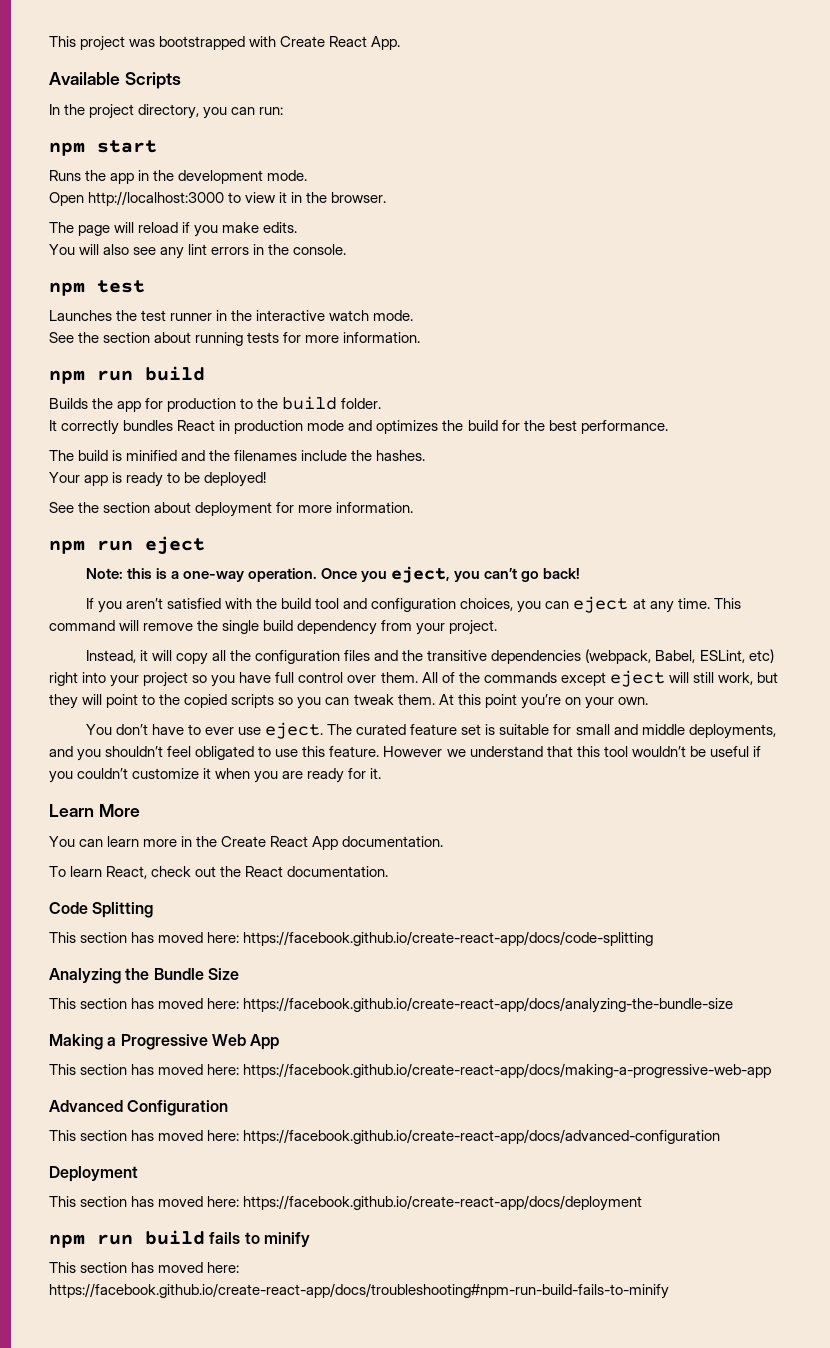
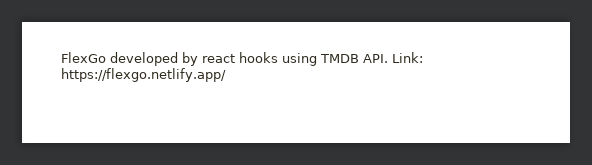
[49,36,401,51] [49,72,181,89] [49,104,284,119] [49,140,157,156] [49,170,308,184] [49,191,387,206] [49,222,298,237] [49,244,347,259] [49,280,145,296] [49,310,414,321] [49,332,421,346] [49,366,205,384] [49,396,382,412] [49,420,668,435] [49,450,426,461] [49,472,267,487] [49,502,414,517] [49,536,205,555] [85,566,581,583] [85,596,741,613] [49,620,498,635] [85,649,774,665] [49,670,778,687] [49,694,648,709] [85,722,776,739] [49,746,761,761] [49,768,382,783] [49,804,140,817] [49,836,444,850] [49,866,389,879] [49,902,154,918] [49,931,654,946] [49,968,239,984] [49,997,734,1013] [49,1034,280,1050] [49,1063,772,1078] [49,1100,229,1116] [49,1129,721,1144] [49,1166,138,1182] [49,1195,643,1211] [49,1230,310,1248] [49,1262,240,1273] [49,1283,669,1299] This project was bootstrapped with Create React App. // Available Scripts // In the project directory, you can run: // npm start // Runs the app in the development mode. // Open http://localhost:3000 to view it in the browser. // The page will reload if you make edits. // You will also see any lint errors in the console. // npm test // Launches the test runner in the interactive watch mode. // See the section about running tests for more information. // npm run build // Builds the app for production to the build folder. // It correctly bundles React in production mode and optimizes the build for the best performance. // The build is minified and the filenames include the hashes. // Your app is ready to be deployed! // See the section about deployment for more information. // npm run eject // Note: this is a one-way operation. Once you eject, you can’t go back! // If you aren’t satisfied with the build tool and configuration choices, you can eject at any time. This command will remove the single build dependency from your project. // Instead, it will copy all the configuration files and the transitive dependencies (webpack, Babel, ESLint, etc) right into your project so you have full control over them. All of the commands except eject will still work, but they will point to the copied scripts so you can tweak them. At this point you’re on your own. // You don’t have to ever use eject. The curated feature set is suitable for small and middle deployments, and you shouldn’t feel obligated to use this feature. However we understand that this tool wouldn’t be useful if you couldn’t customize it when you are ready for it. // Learn More // You can learn more in the Create React App documentation. // To learn React, check out the React documentation. // Code Splitting // This section has moved here: https://facebook.github.io/create-react-app/docs/code-splitting // Analyzing the Bundle Size // This section has moved here: https://facebook.github.io/create-react-app/docs/analyzing-the-bundle-size // Making a Progressive Web App // This section has moved here: https://facebook.github.io/create-react-app/docs/making-a-progressive-web-app // Advanced Configuration // This section has moved here: https://facebook.github.io/create-react-app/docs/advanced-configuration // Deployment // This section has moved here: https://facebook.github.io/create-react-app/docs/deployment // npm run build fails to minify // This section has moved here: https://facebook.github.io/create-react-app/docs/troubleshooting#npm-run-build-fails-to-minify -> [61,52,423,66] [61,68,226,82] FlexGo developed by react hooks using TMDB API. Link: https://flexgo.netlify.app/

